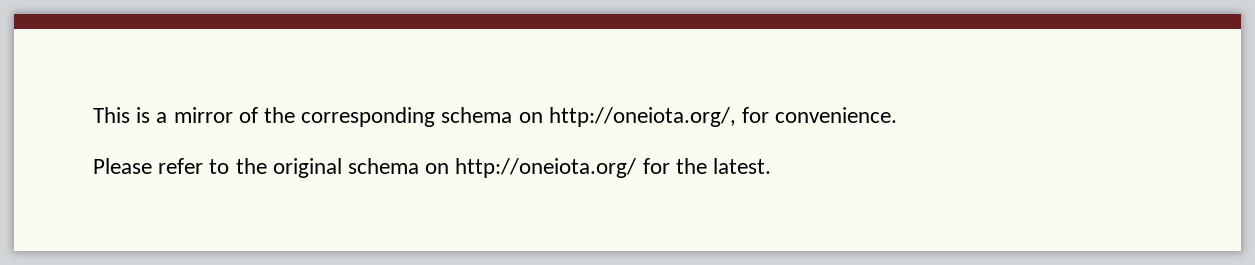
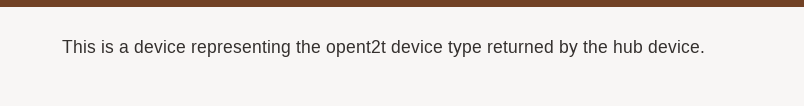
[173,107,898,127] [93,158,772,178] mirror of the corresponding schema on http://oneiota.org/, for convenience. // Please refer to the original schema on http://oneiota.org/ for the latest. -> [134,40,706,57] device representing the opent2t device type returned by the hub device.

